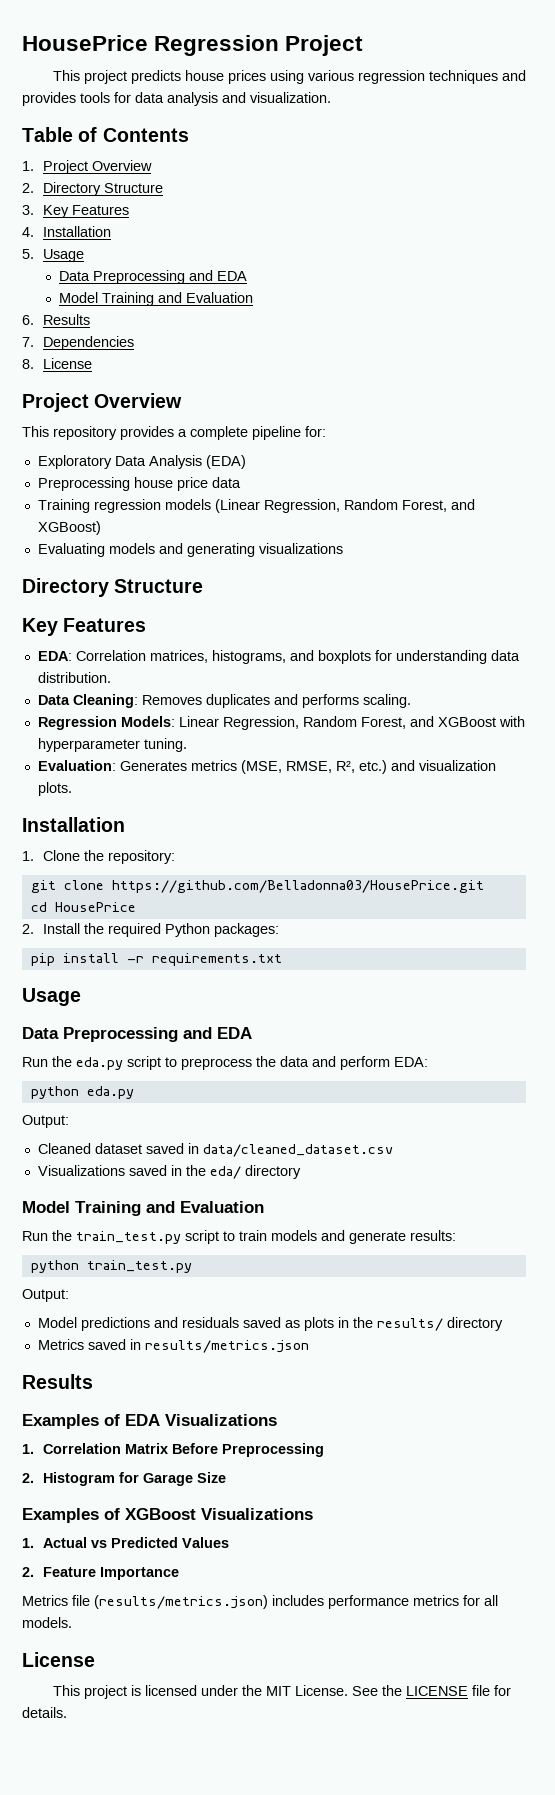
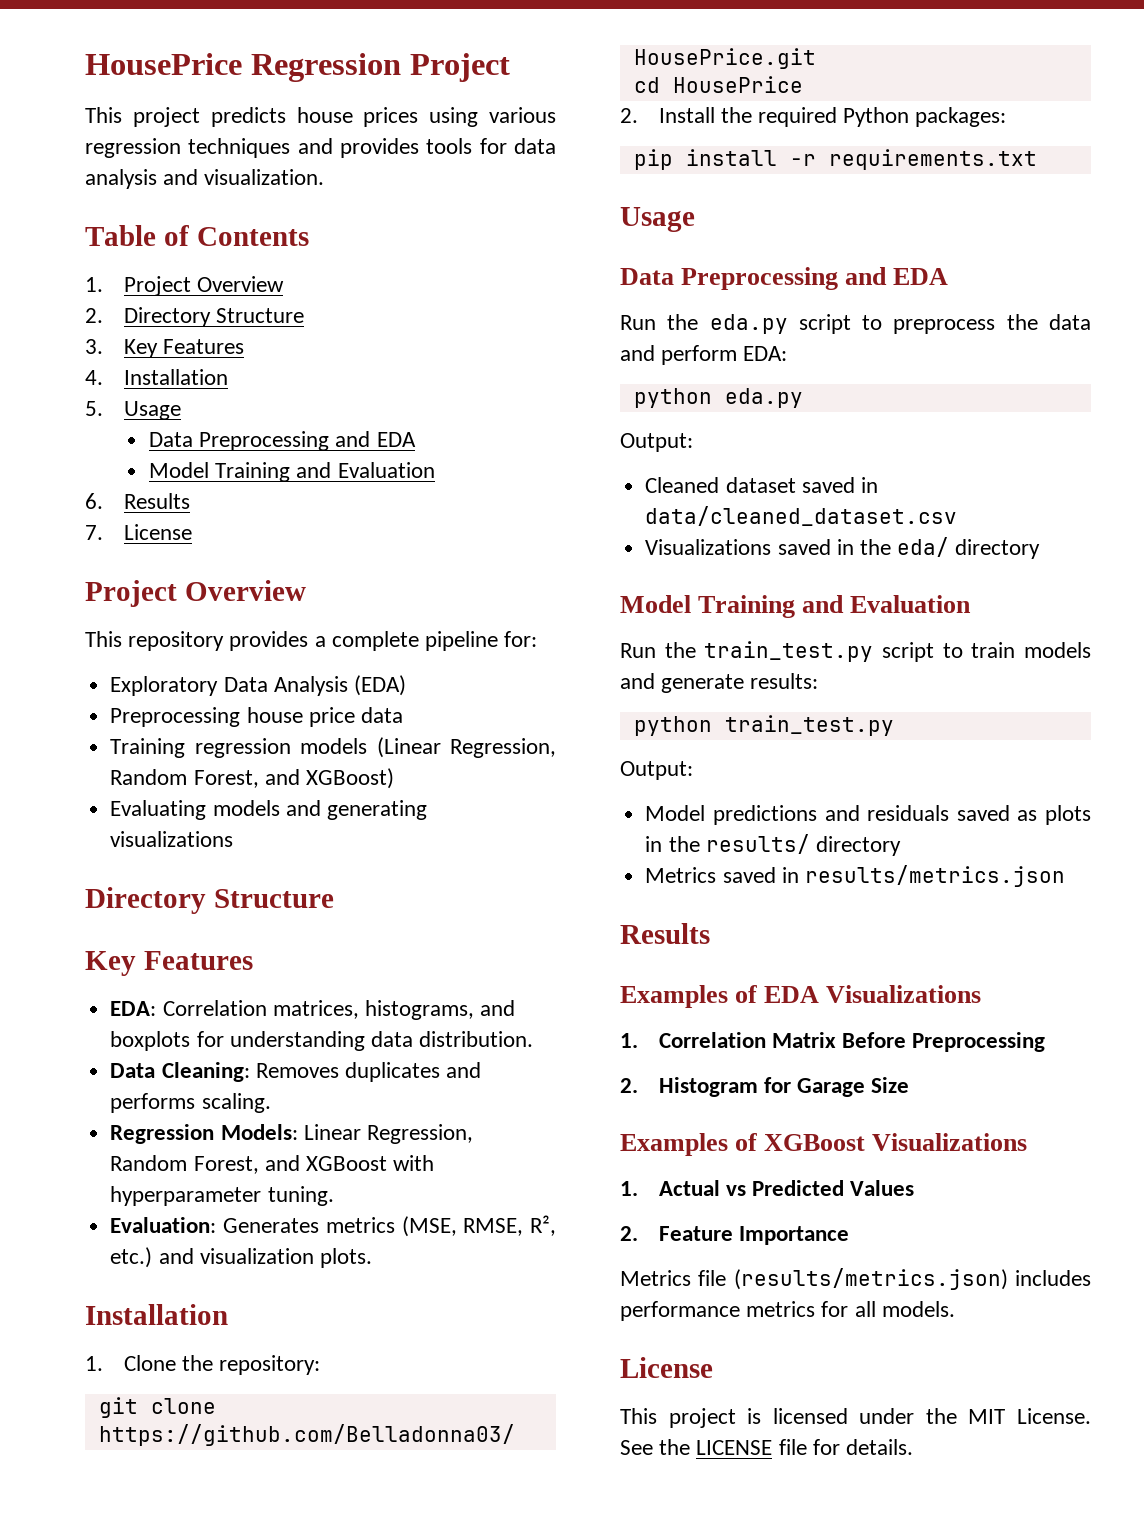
[43,336,135,350] [22,359,34,369] Dependencies // 8. -> (103, 532) none

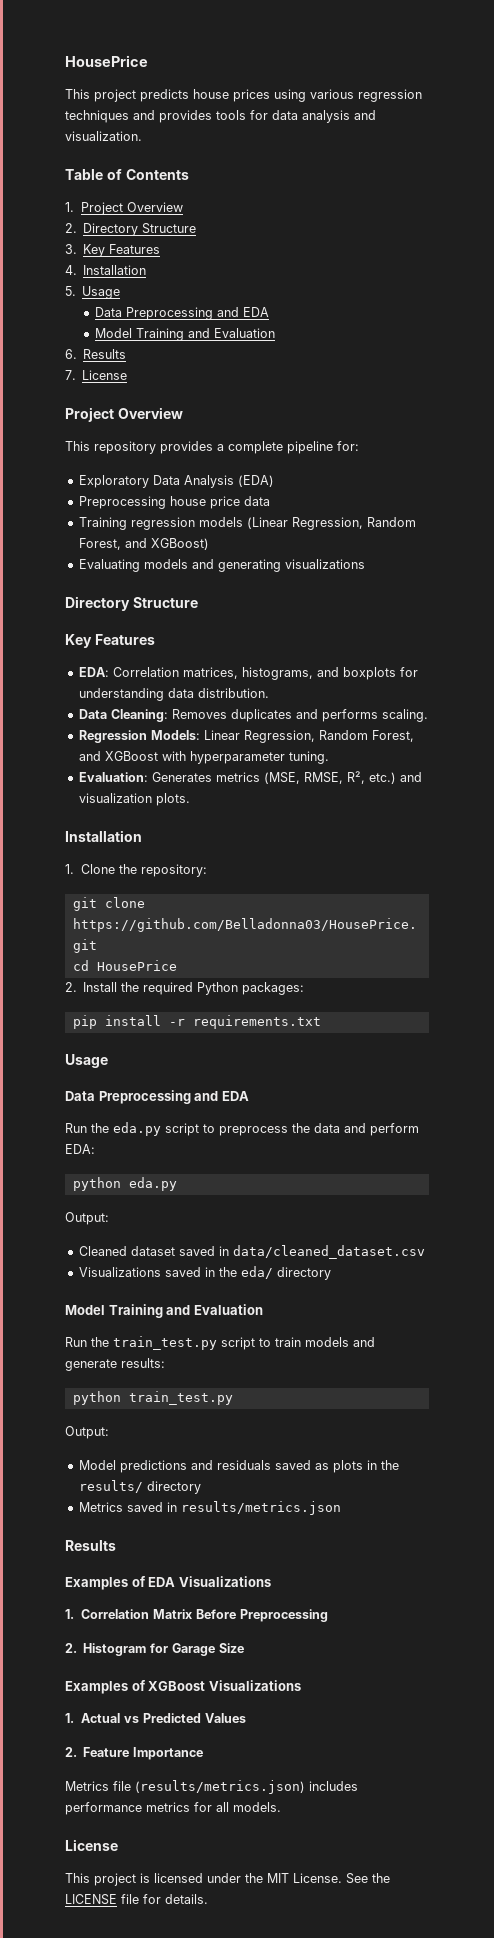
[85,53,510,82] HousePrice Regression Project -> [65,55,148,67] HousePrice

